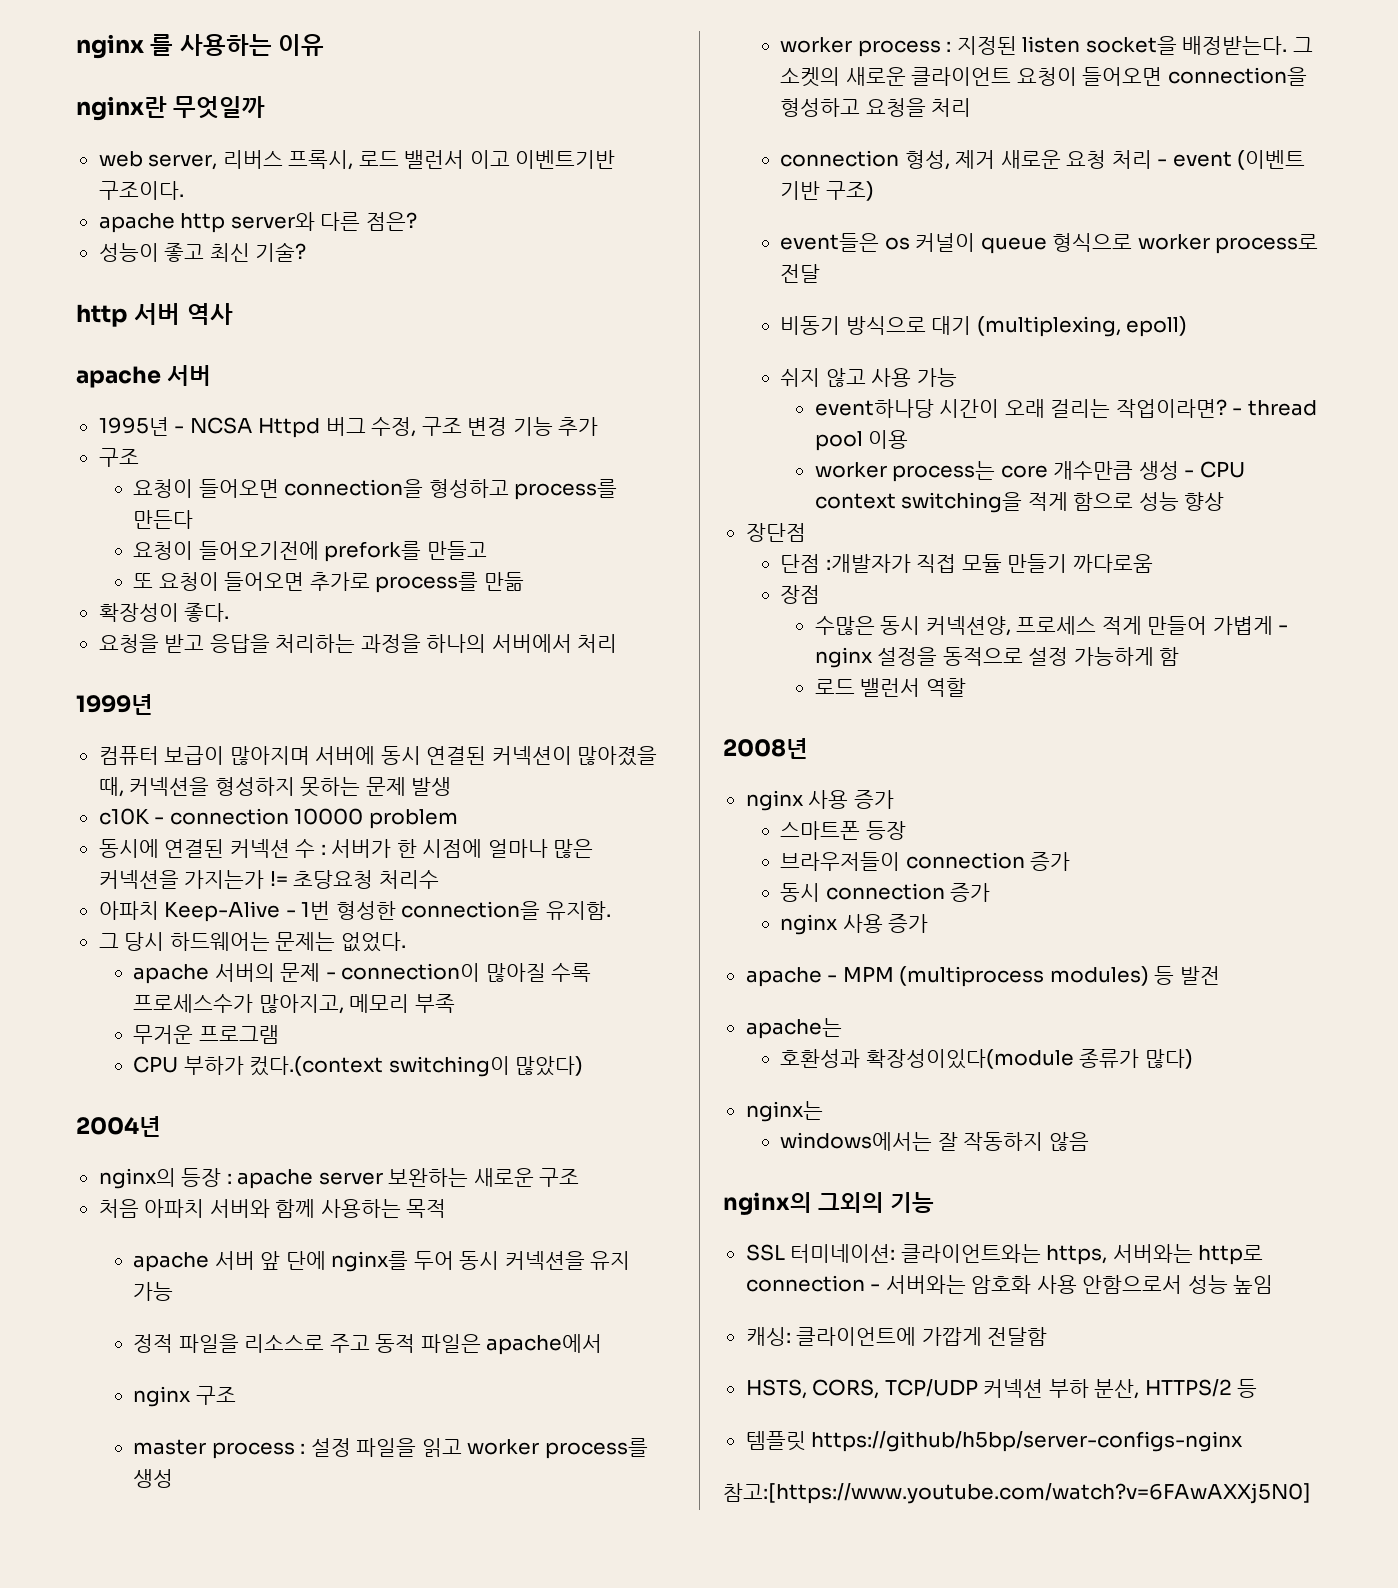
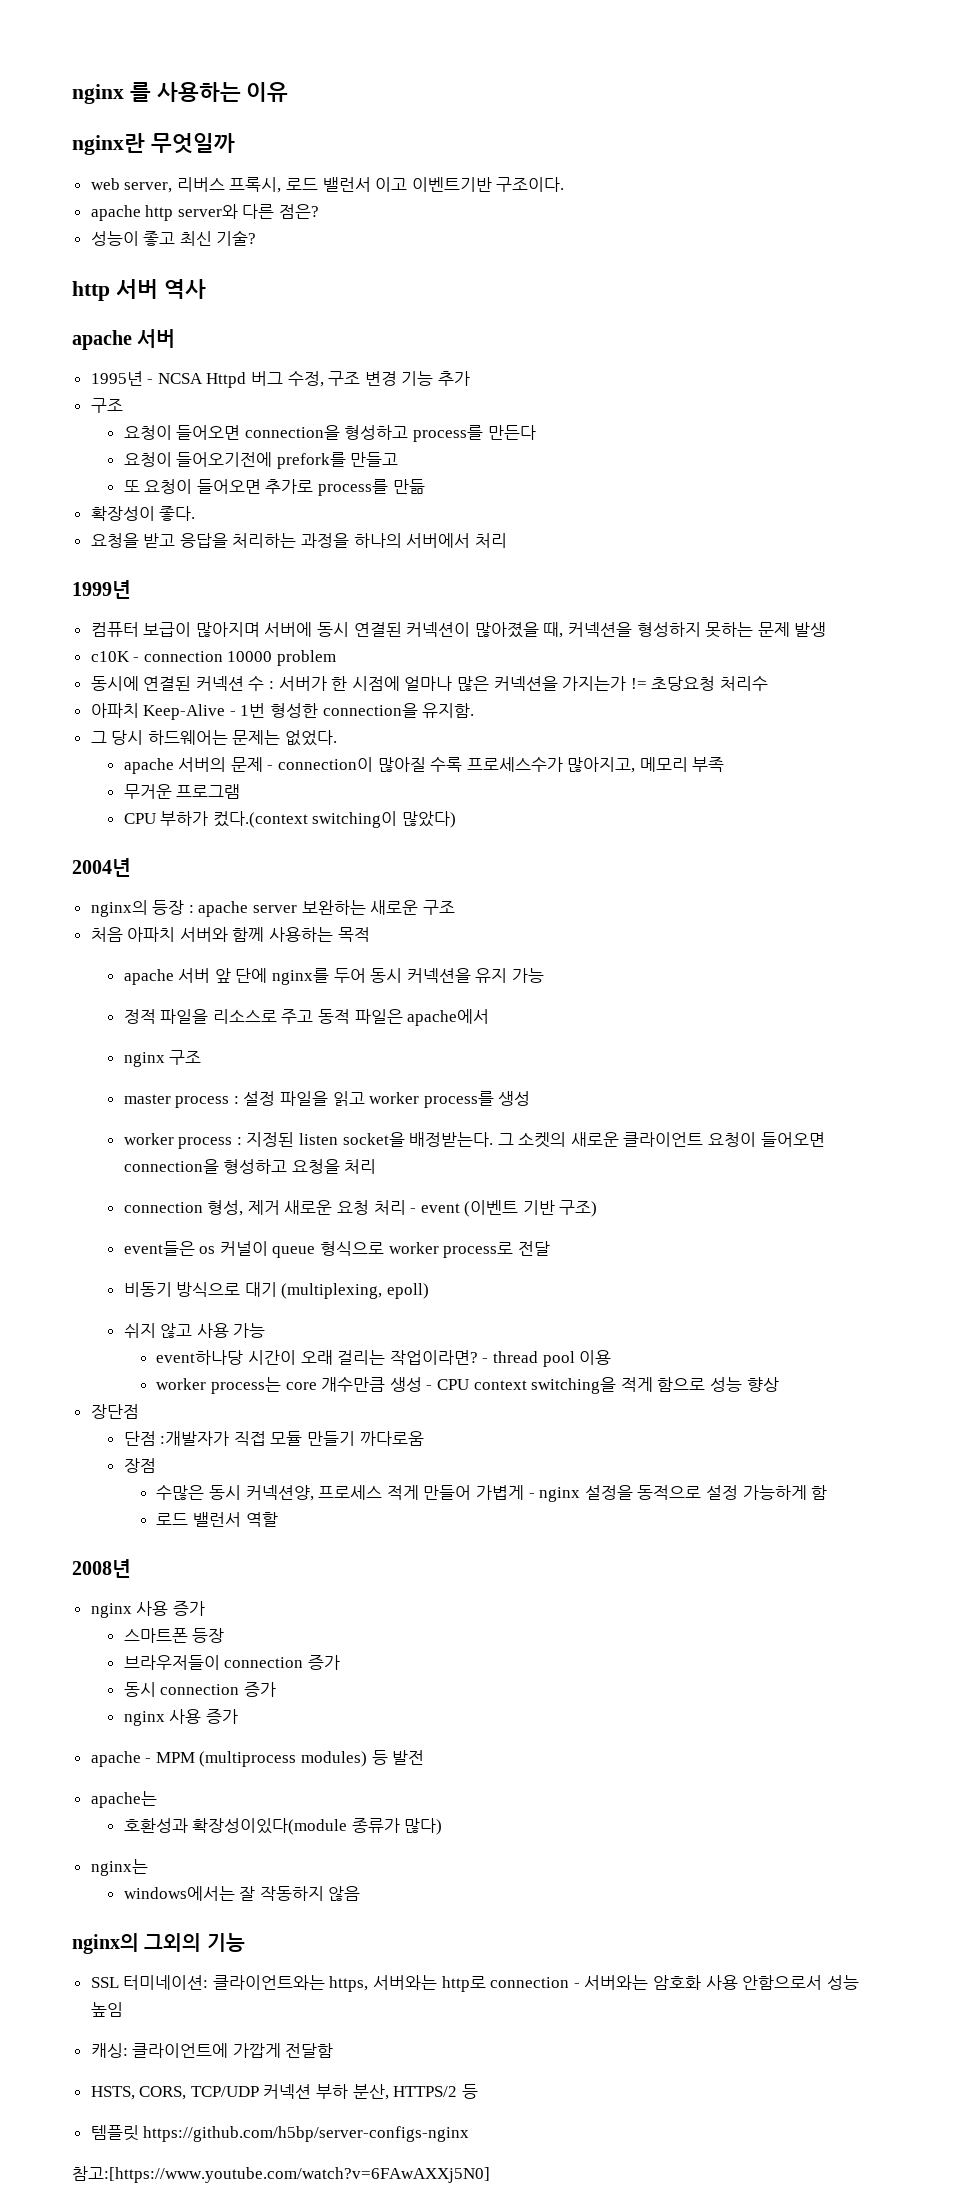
[811,1431,1244,1452] https://github/h5bp/server-configs-nginx -> [143,2126,470,2142] https://github.com/h5bp/server-configs-nginx

